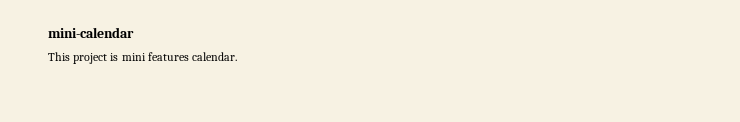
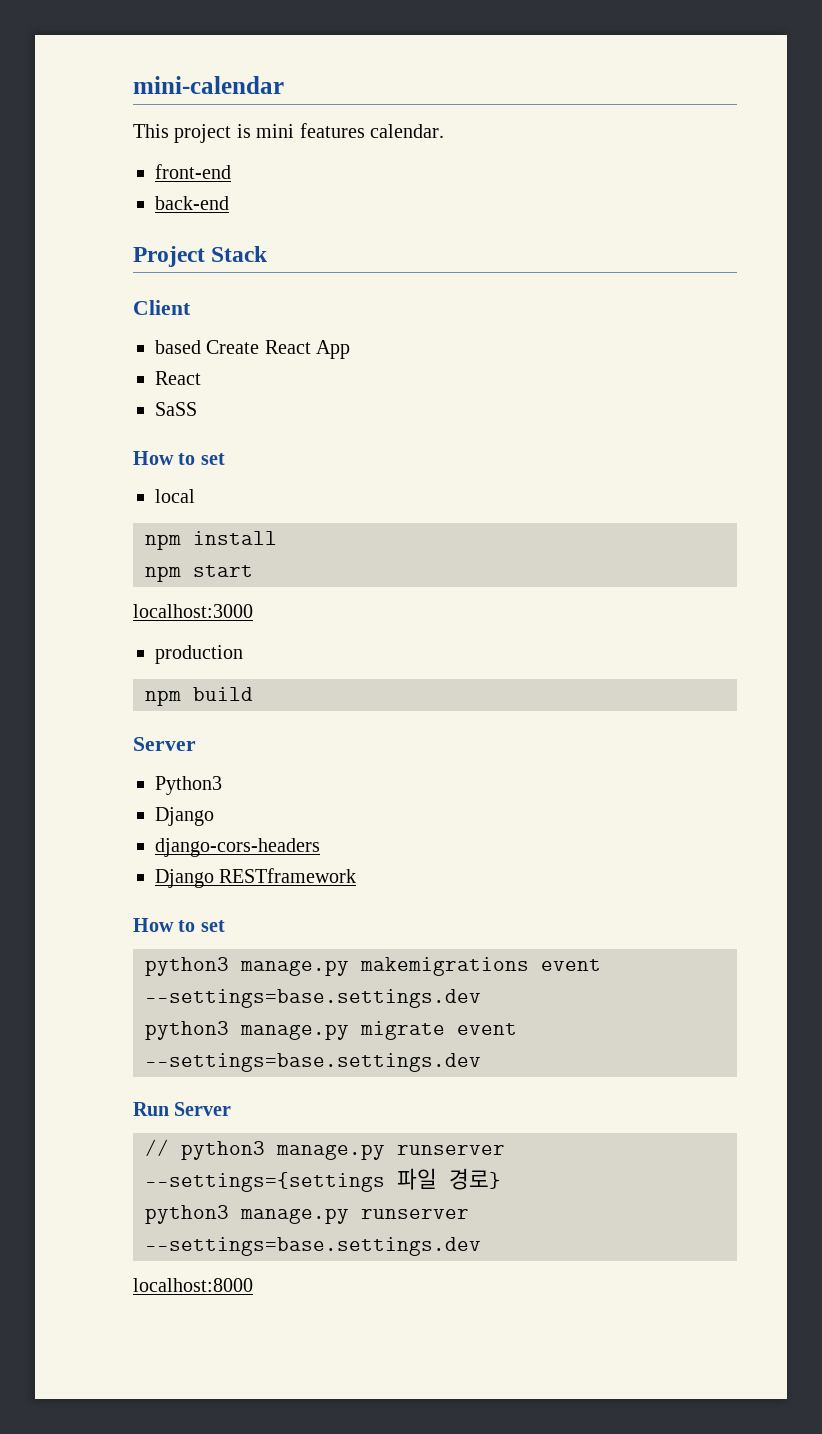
(238, 56) none -> [155,164,231,179] [155,196,229,210] [133,246,269,267] [133,300,191,315] [155,340,351,359] [155,371,201,385] [155,402,197,416] [133,451,225,465] [155,489,195,503] [145,531,277,550] [145,565,253,582] [133,604,253,618] [155,645,243,664] [145,687,253,706] [133,737,196,751] [155,776,222,795] [155,807,214,826] [155,838,320,857] [155,868,357,888] [133,918,225,932] [145,957,601,976] [145,989,481,1008] [145,1021,517,1040] [145,1053,481,1072] [133,1102,232,1116] [145,1139,505,1160] [145,1168,501,1192] [145,1205,469,1224] [145,1237,481,1256] [133,1278,253,1292] // front-end // back-end // Project Stack // Client // based Create React App // React // SaSS // How to set // local // npm install // npm start // localhost:3000 // production // npm build // Server // Python3 // Django // django-cors-headers // Django RESTframework // How to set // python3 manage.py makemigrations event --settings=base.settings.dev // python3 manage.py migrate event --settings=base.settings.dev // Run Server // // python3 manage.py runserver --settings={settings 파일 경로} // python3 manage.py runserver --settings=base.settings.dev // localhost:8000

